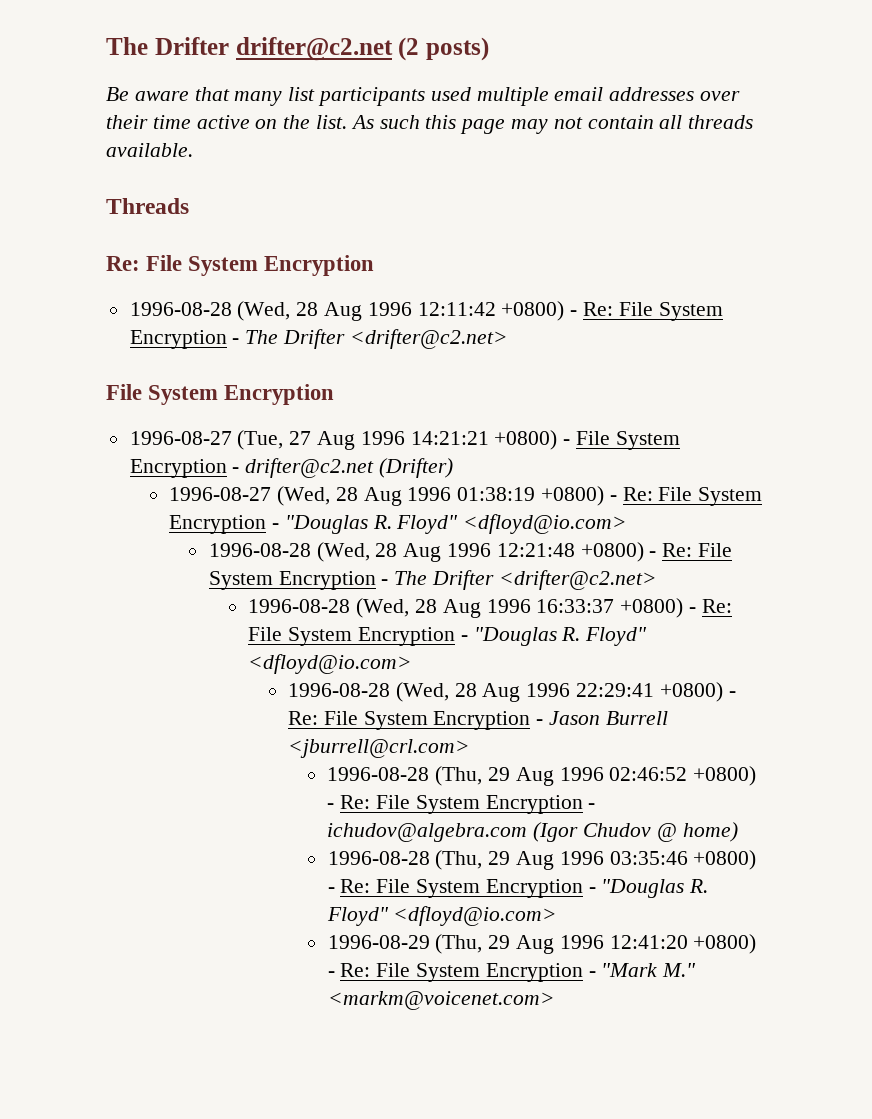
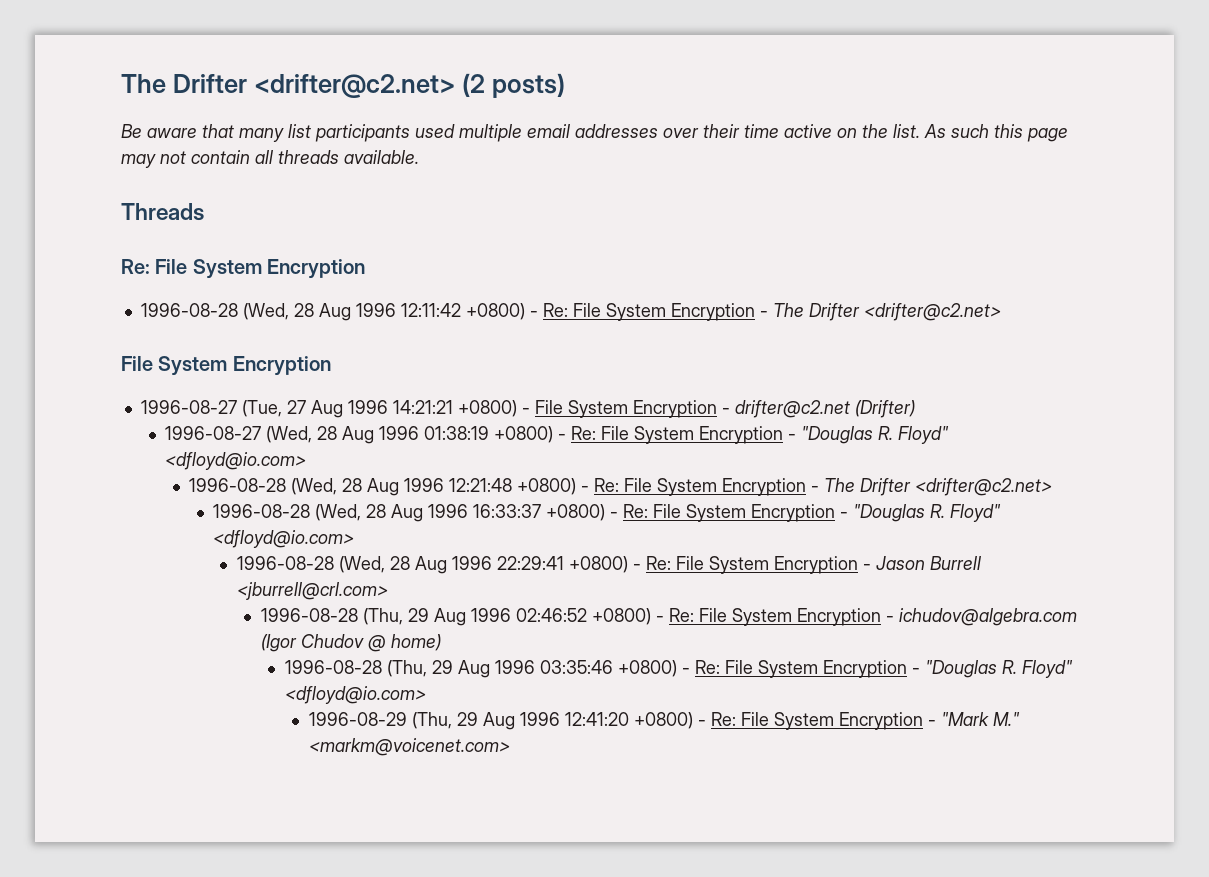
[106,37,393,61] The Drifter drifter@c2.net -> [121,74,455,98] The Drifter <drifter@c2.net>

